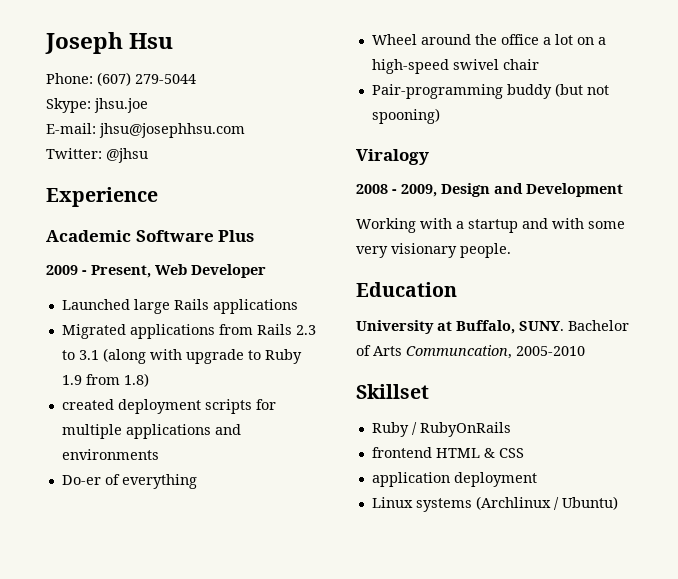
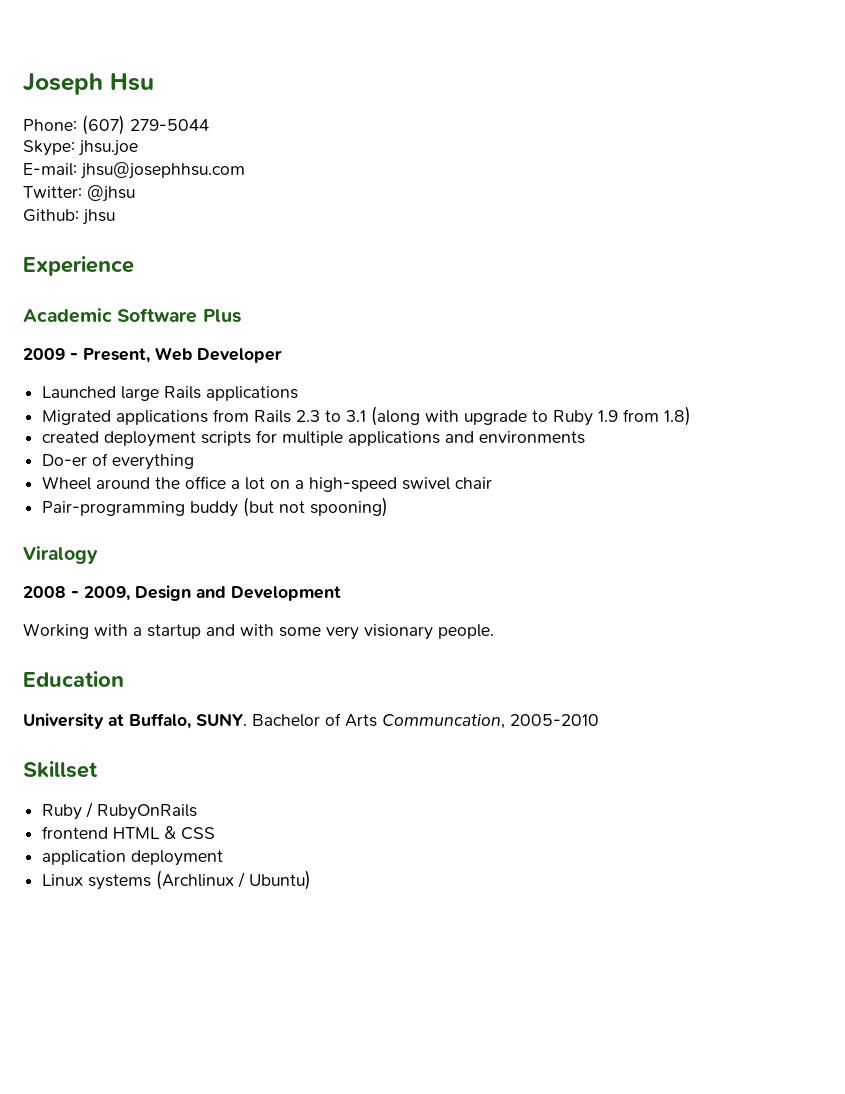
(148, 155) none -> [23,209,115,225] // Github: jhsu

